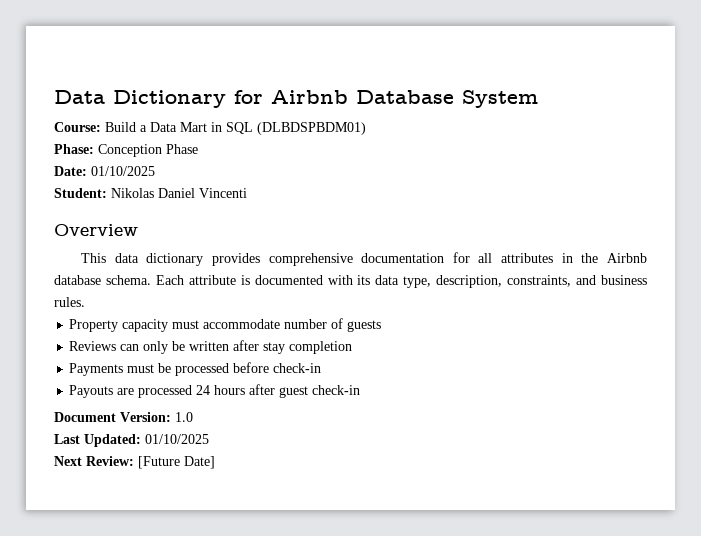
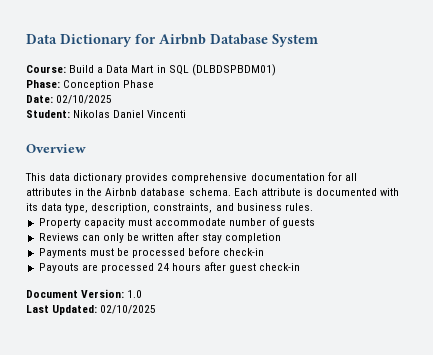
[91,166,155,176] 01/10/2025 -> [56,95,113,104] 02/10/2025
[145,434,209,444] [54,456,215,469] 01/10/2025 // Next Review: [Future Date] -> [100,305,157,314] 02/10/2025

